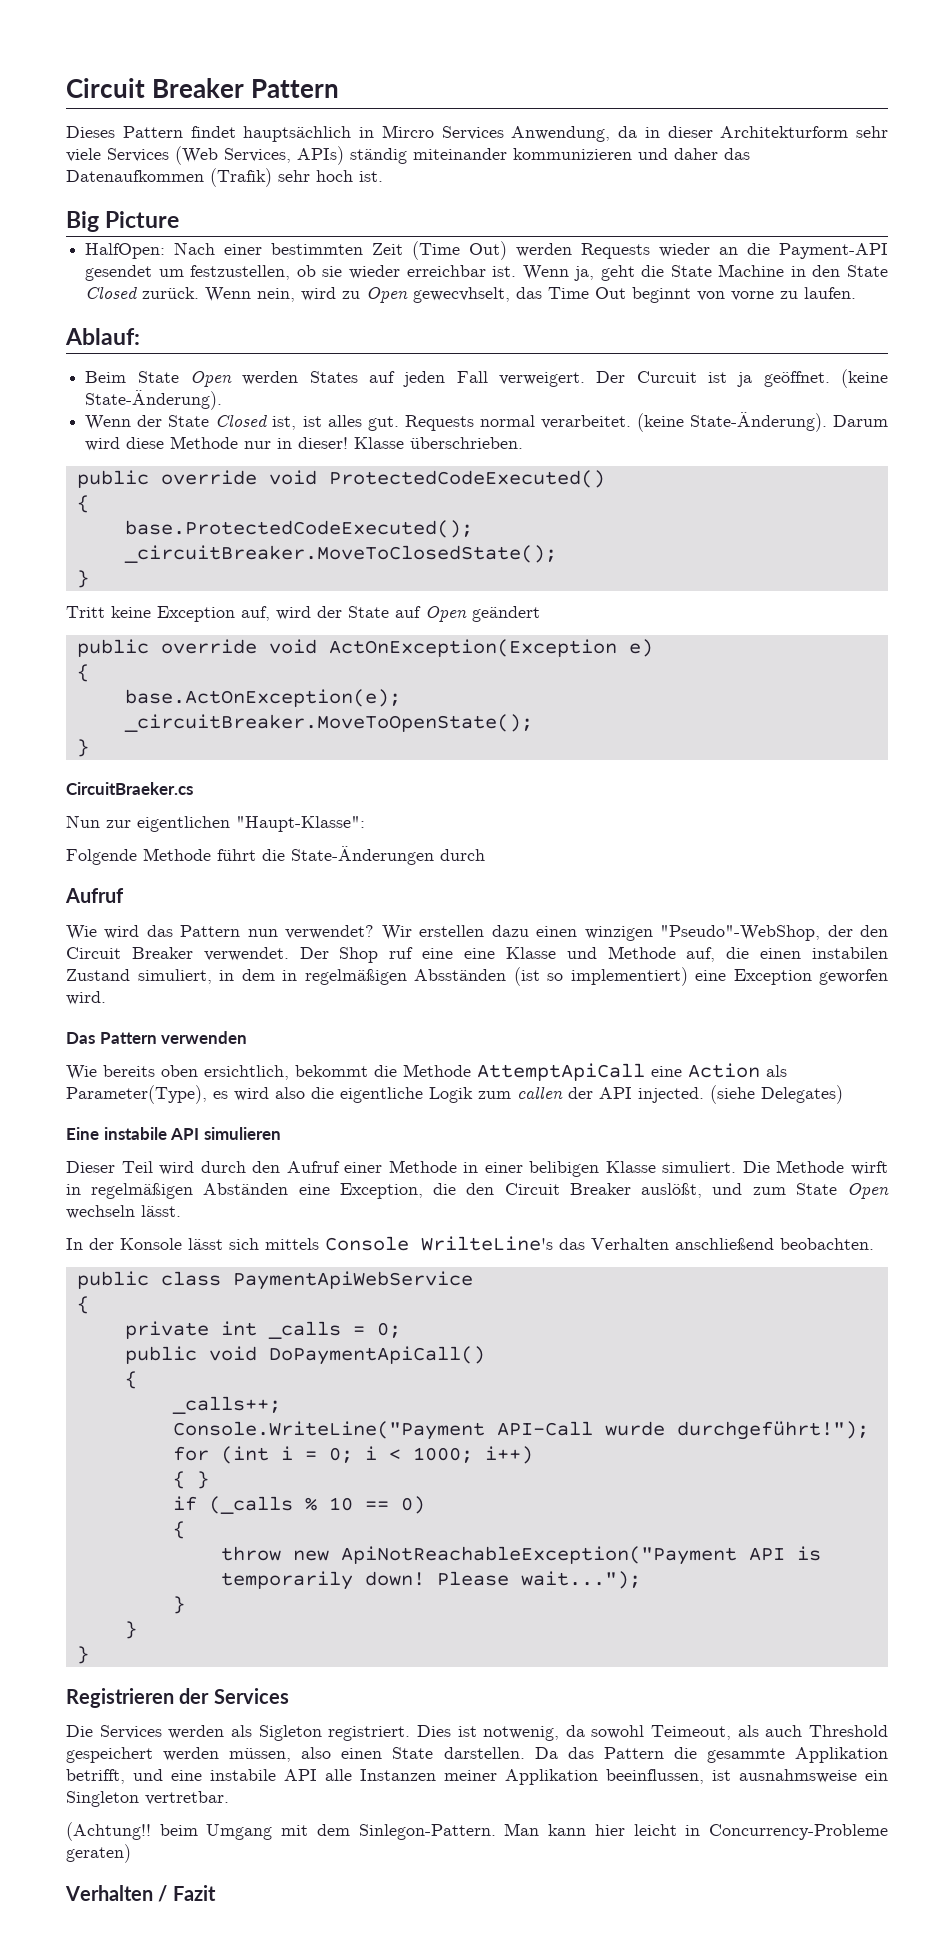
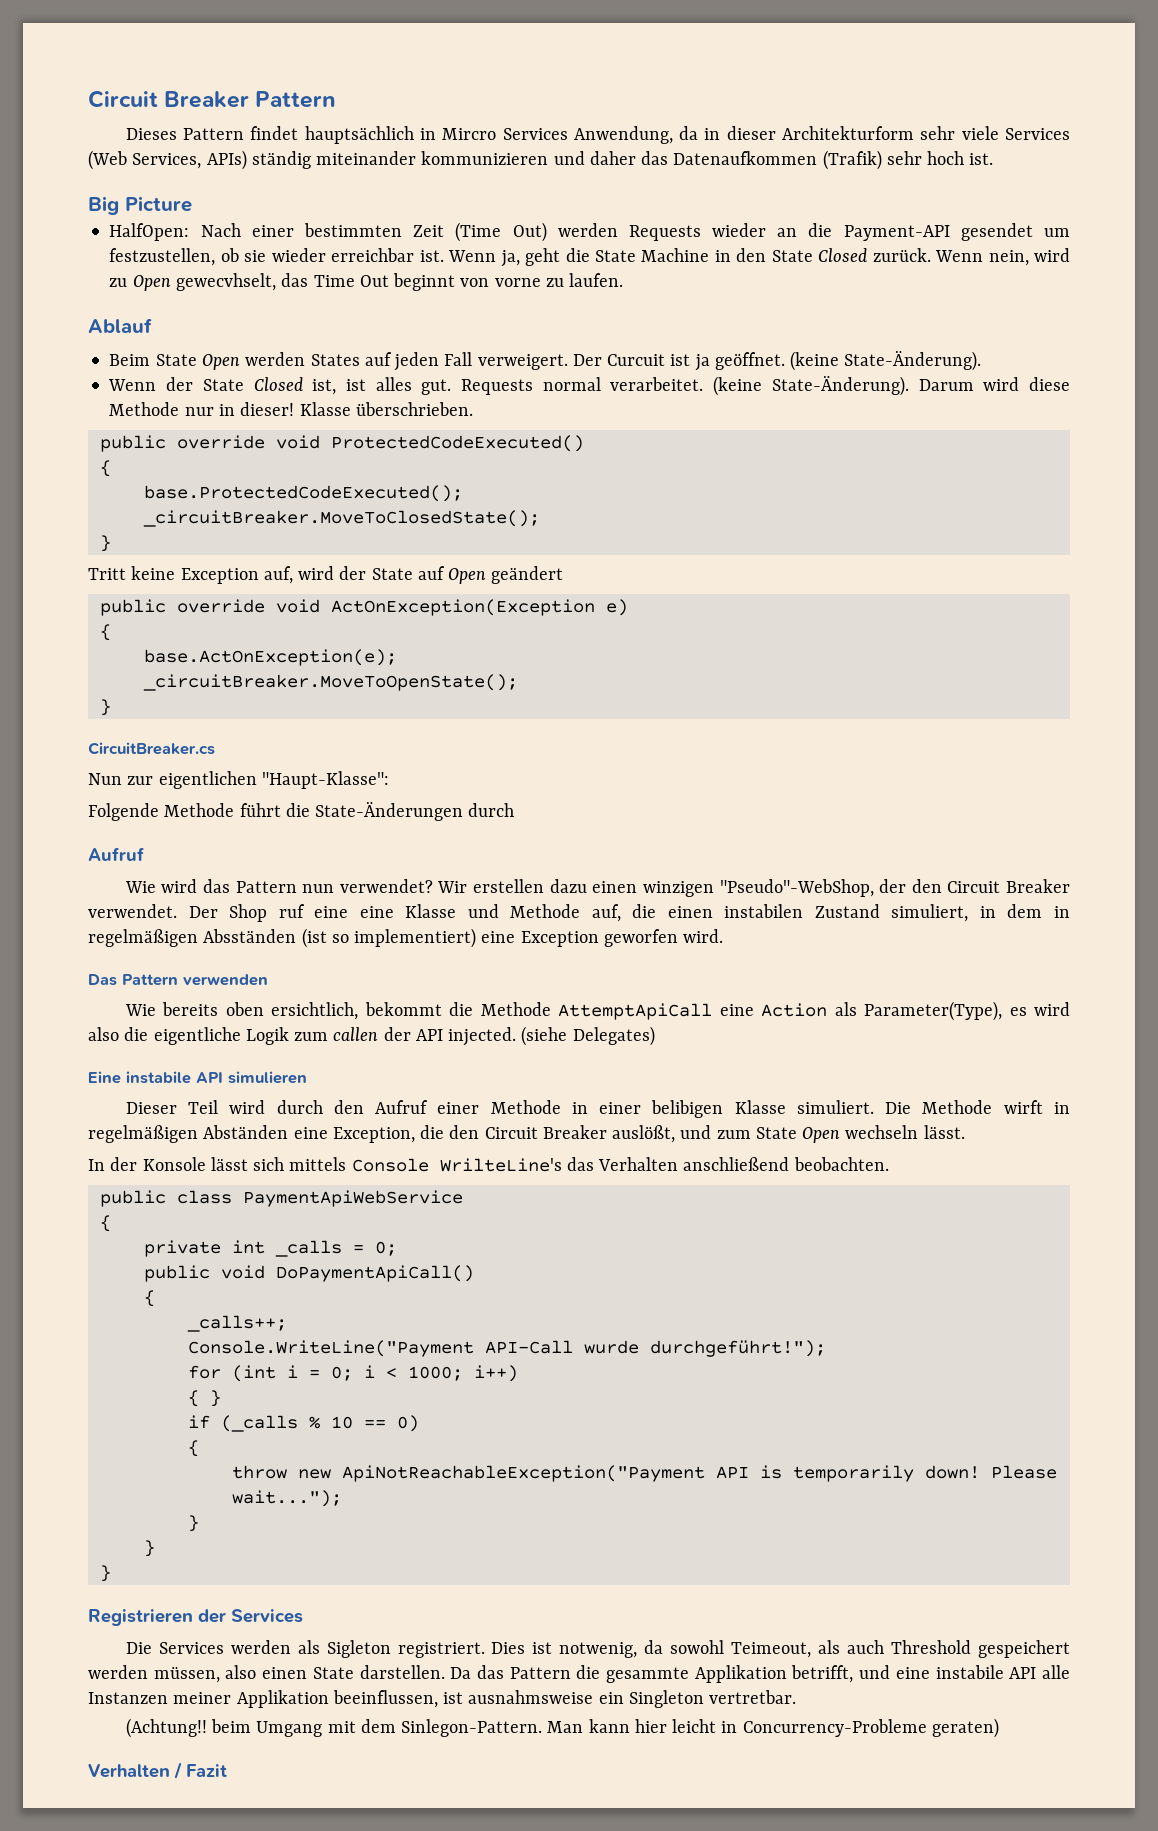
[65,328,140,345] Ablauf: -> [88,318,152,333] Ablauf
[66,782,193,795] CircuitBraeker.cs -> [88,742,215,755] CircuitBreaker.cs

